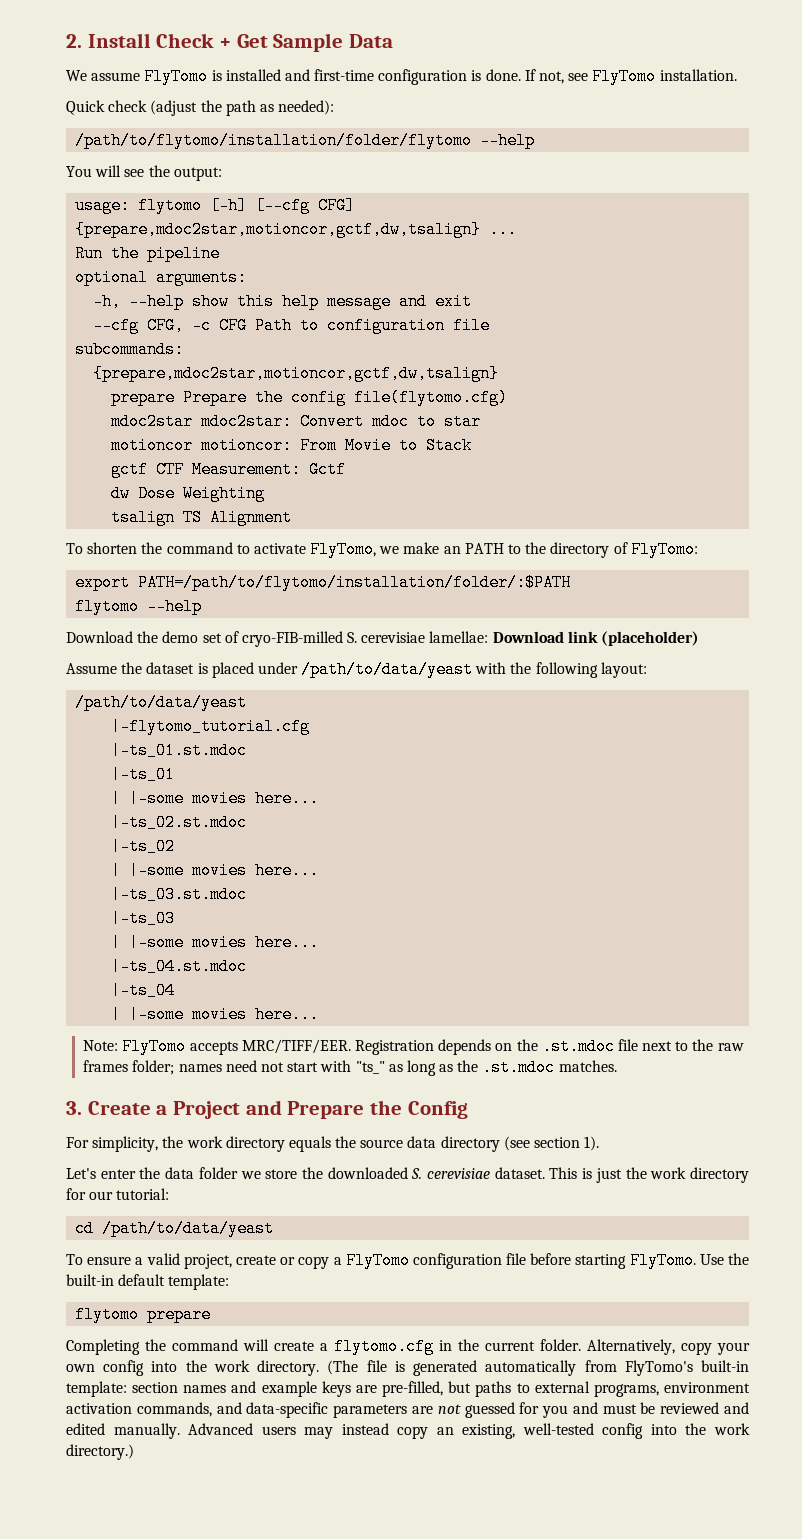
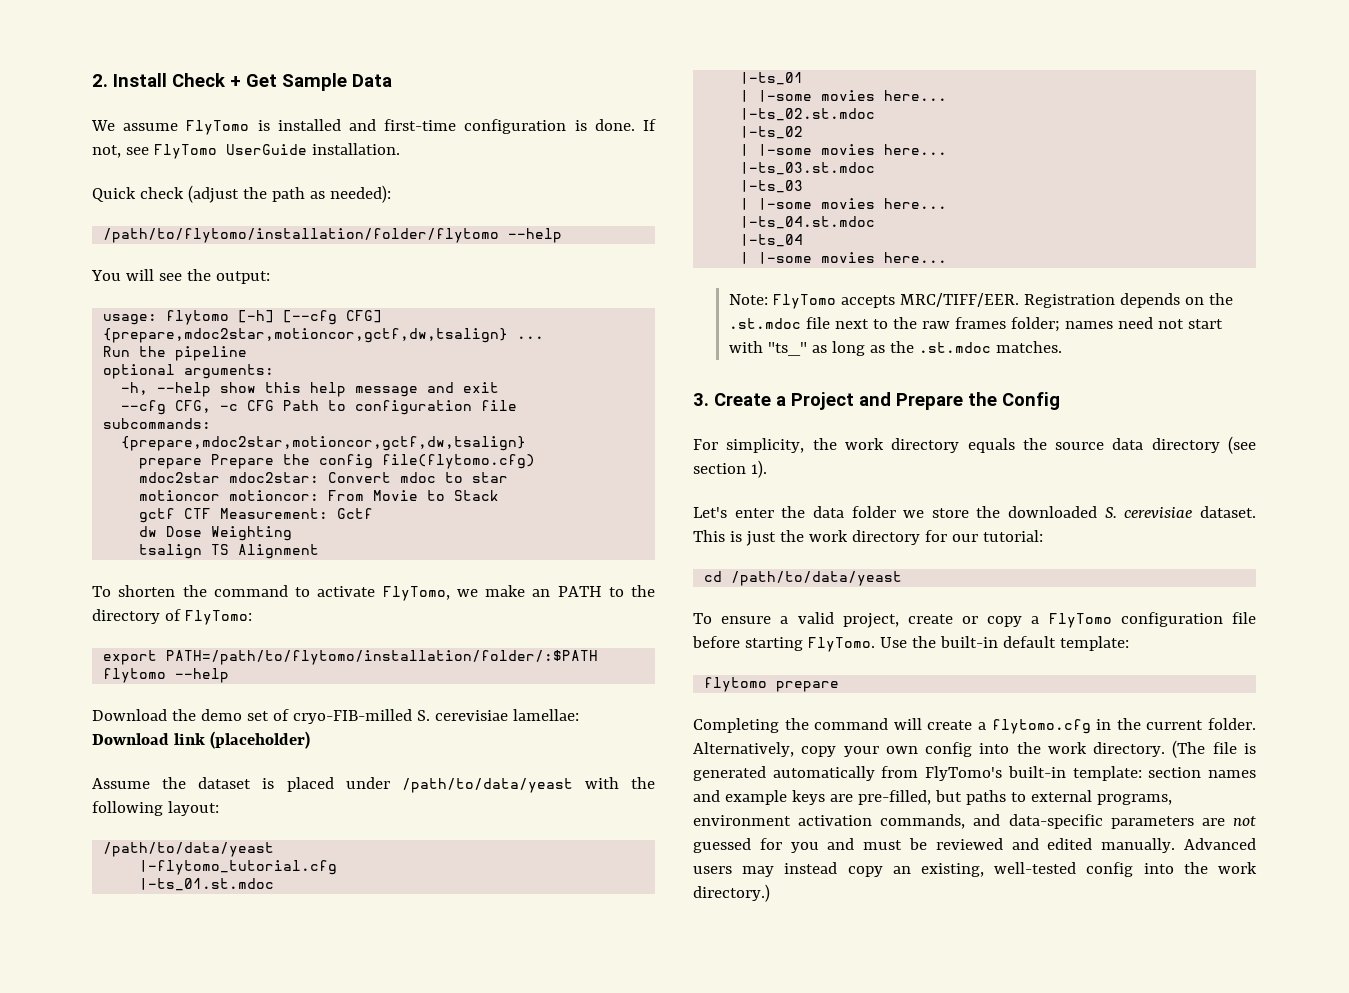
(657, 76) none -> [225,144,307,155] UserGuide

